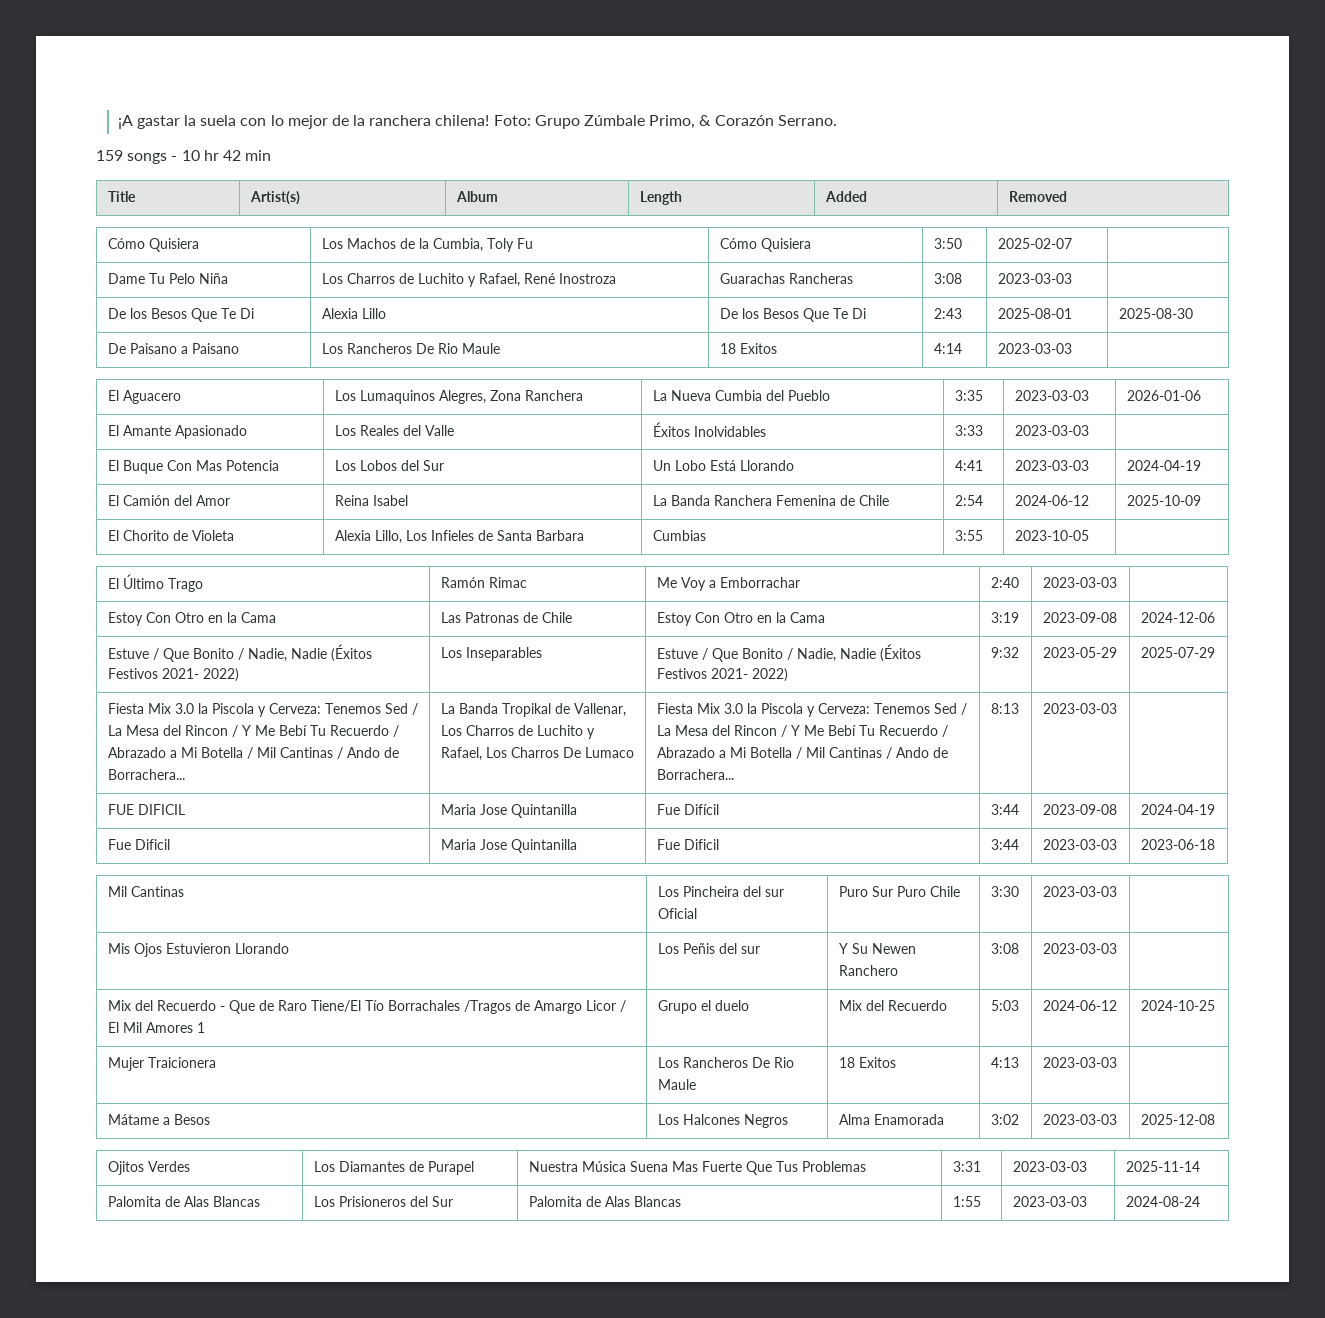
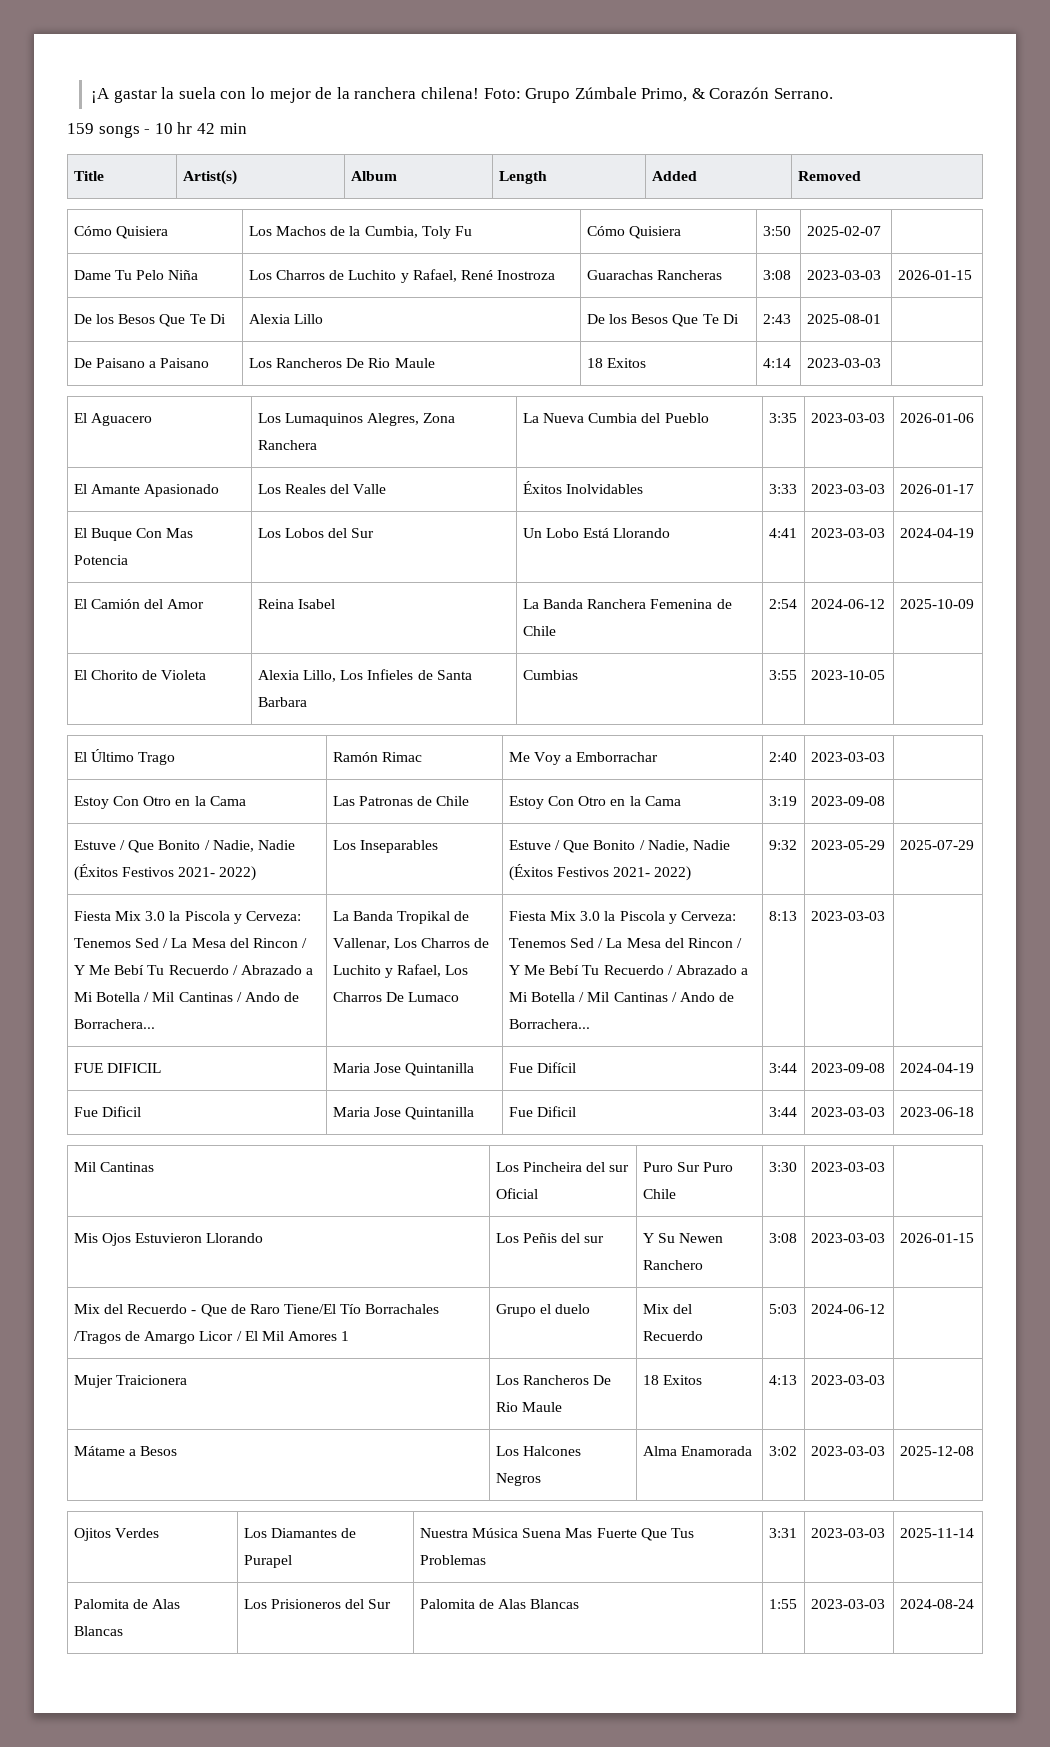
(1072, 278) none -> [897,270,972,280] 2026-01-15
[1118,308,1193,319] 2025-08-30 -> (881, 319) none
(1089, 430) none -> [899,484,974,494] 2026-01-17
[1140,612,1215,623] 2024-12-06 -> (885, 801) none
(1117, 948) none -> [899,1233,974,1243] 2026-01-15
[1140,1000,1215,1011] 2024-10-25 -> (885, 1309) none

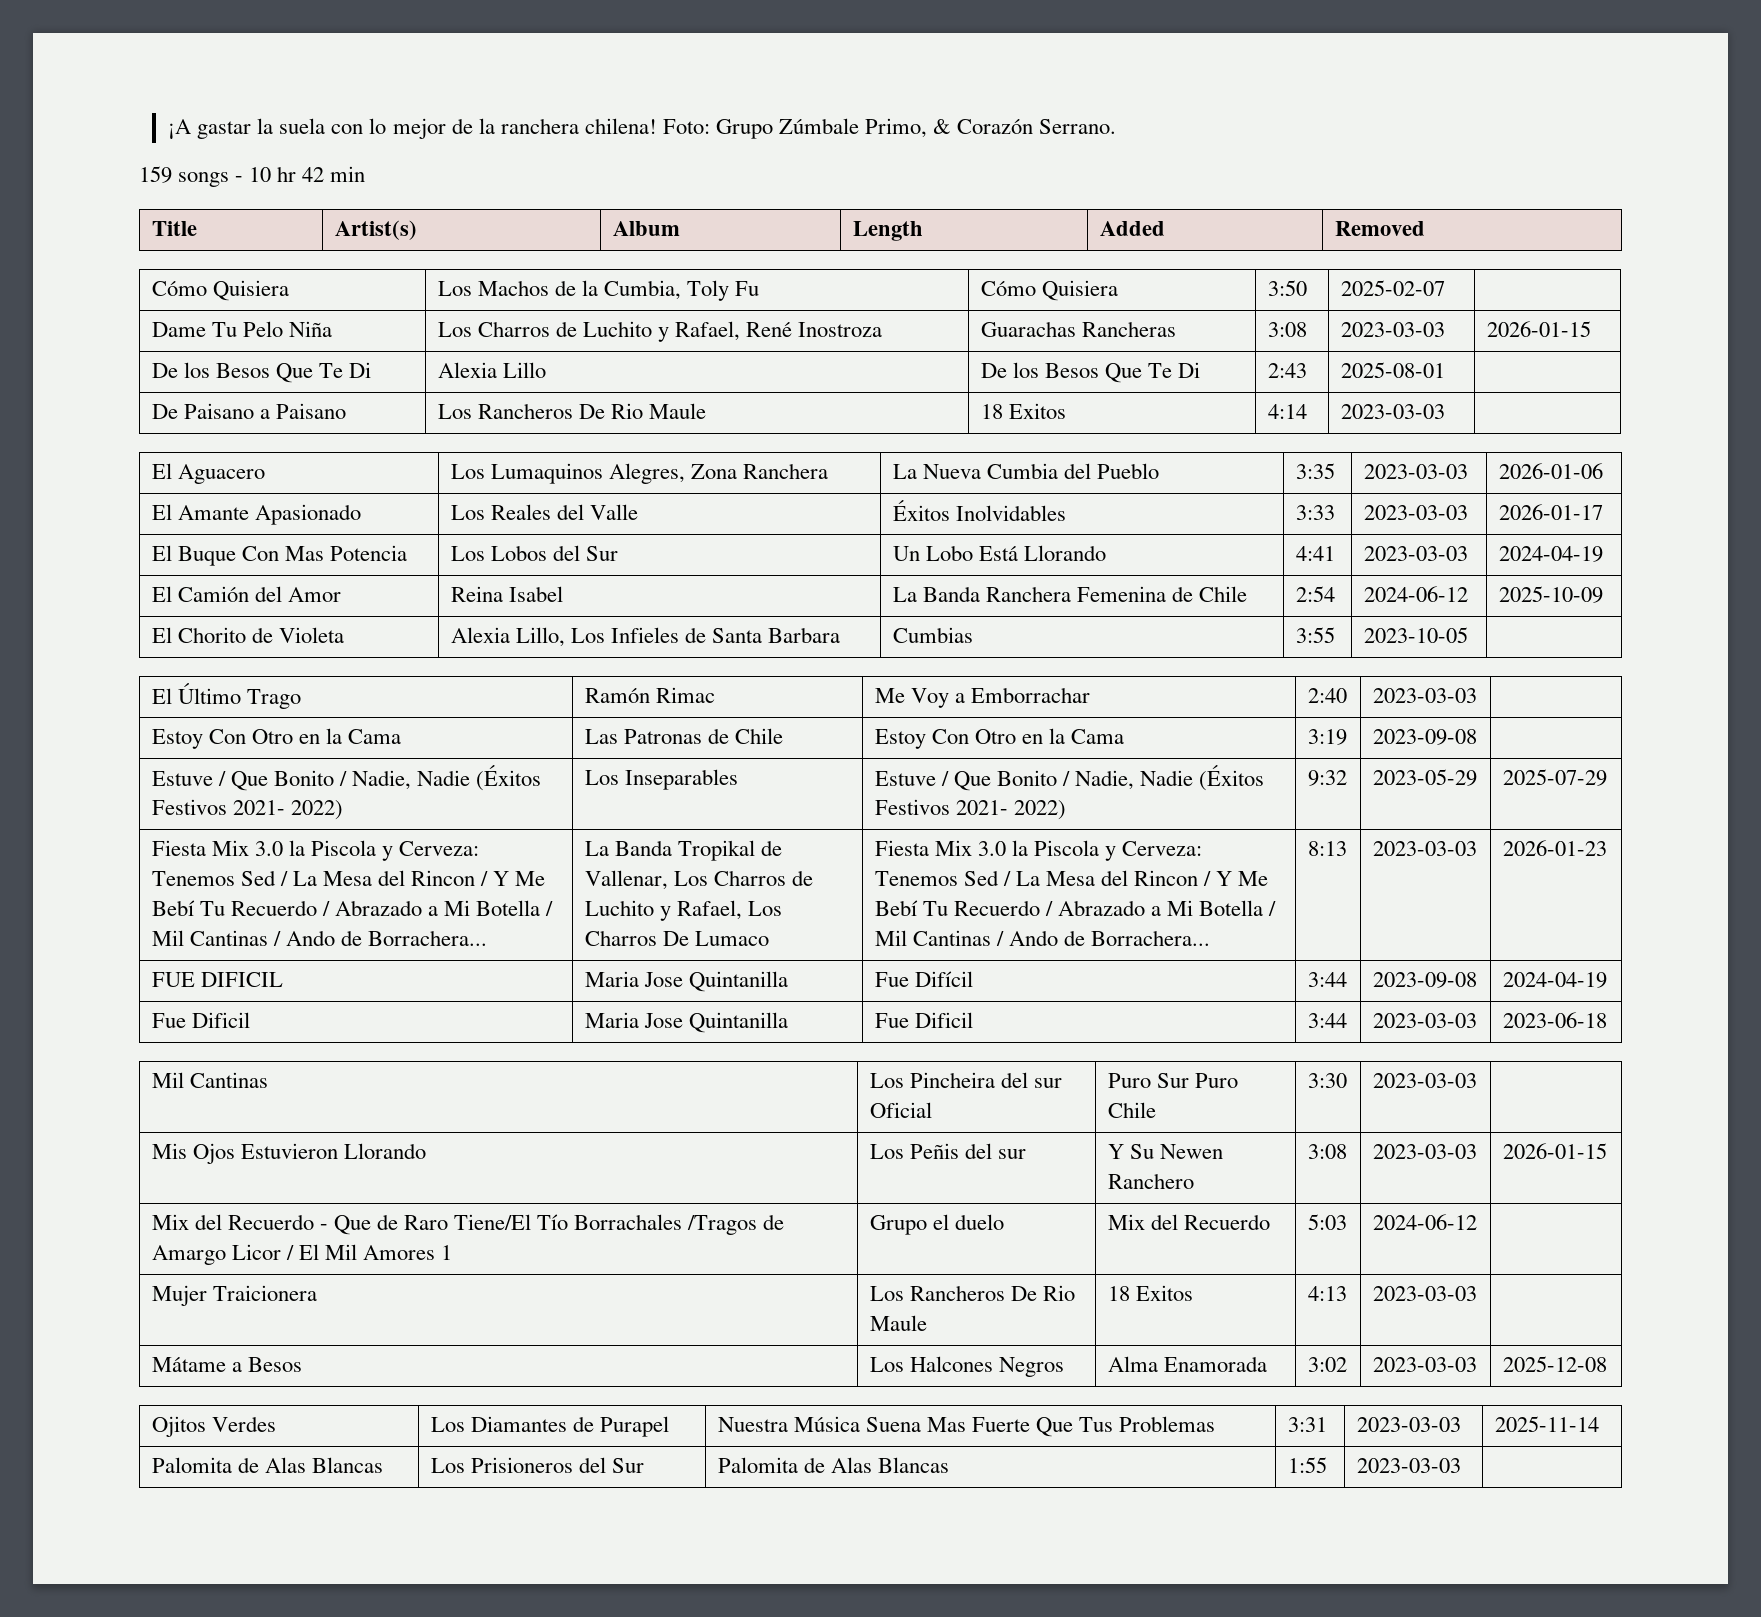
(885, 916) none -> [1502,840,1607,856] 2026-01-23
[899,1599,974,1609] 2024-08-24 -> (1461, 1465) none

